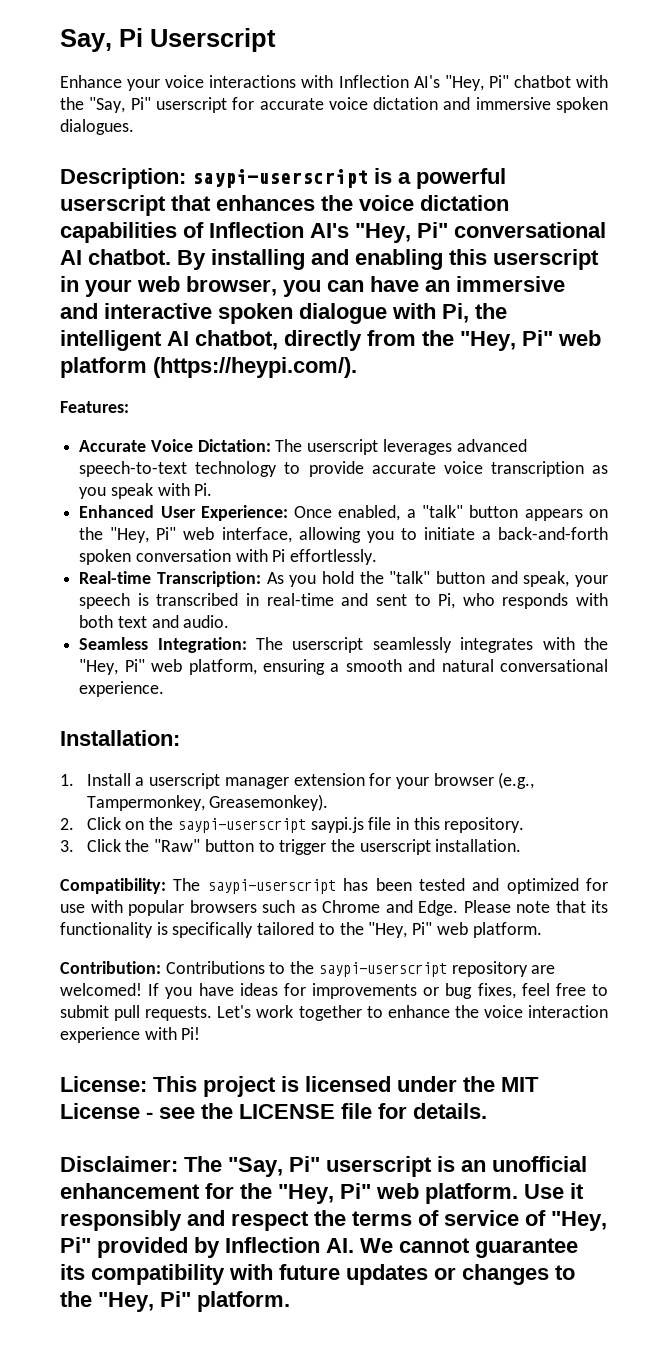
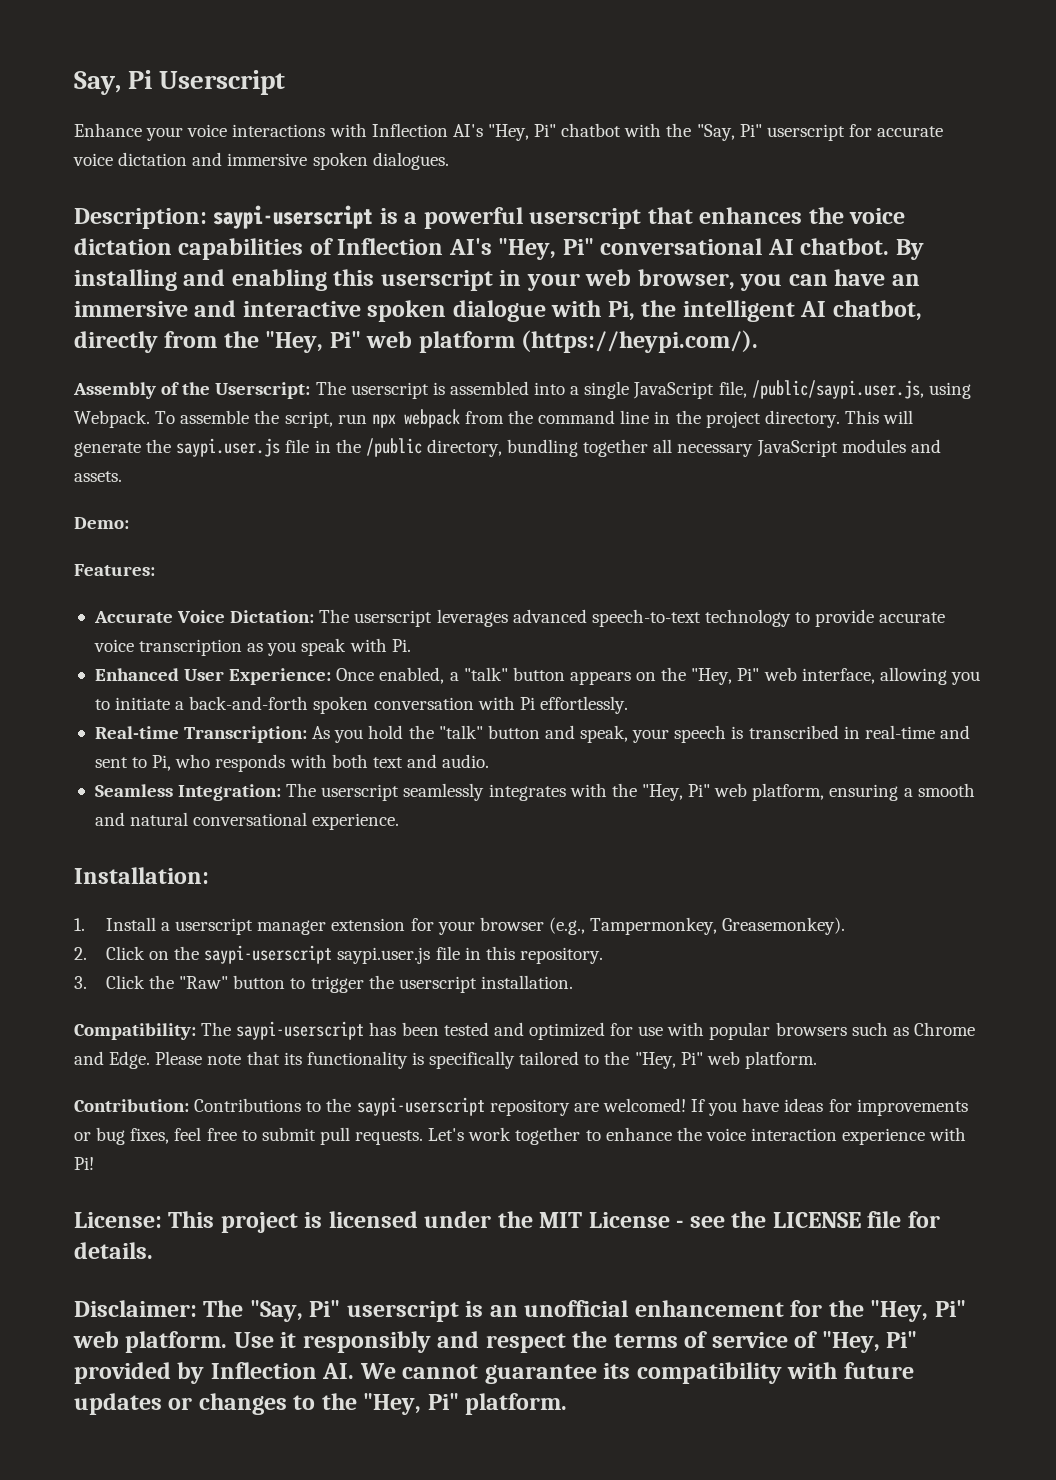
(357, 367) none -> [73,380,971,399] [74,409,914,428] [74,438,941,457] [74,471,122,482] [74,517,129,529] // Assembly of the Userscript: The userscript is assembled into a single JavaScript file, /public/saypi.user.js, using Webpack. To assemble the script, run npx webpack from the command line in the project directory. This will generate the saypi.user.js file in the /public directory, bundling together all necessary JavaScript modules and assets. // Demo:
[310,817,364,833] saypi.js -> [337,947,431,964] saypi.user.js

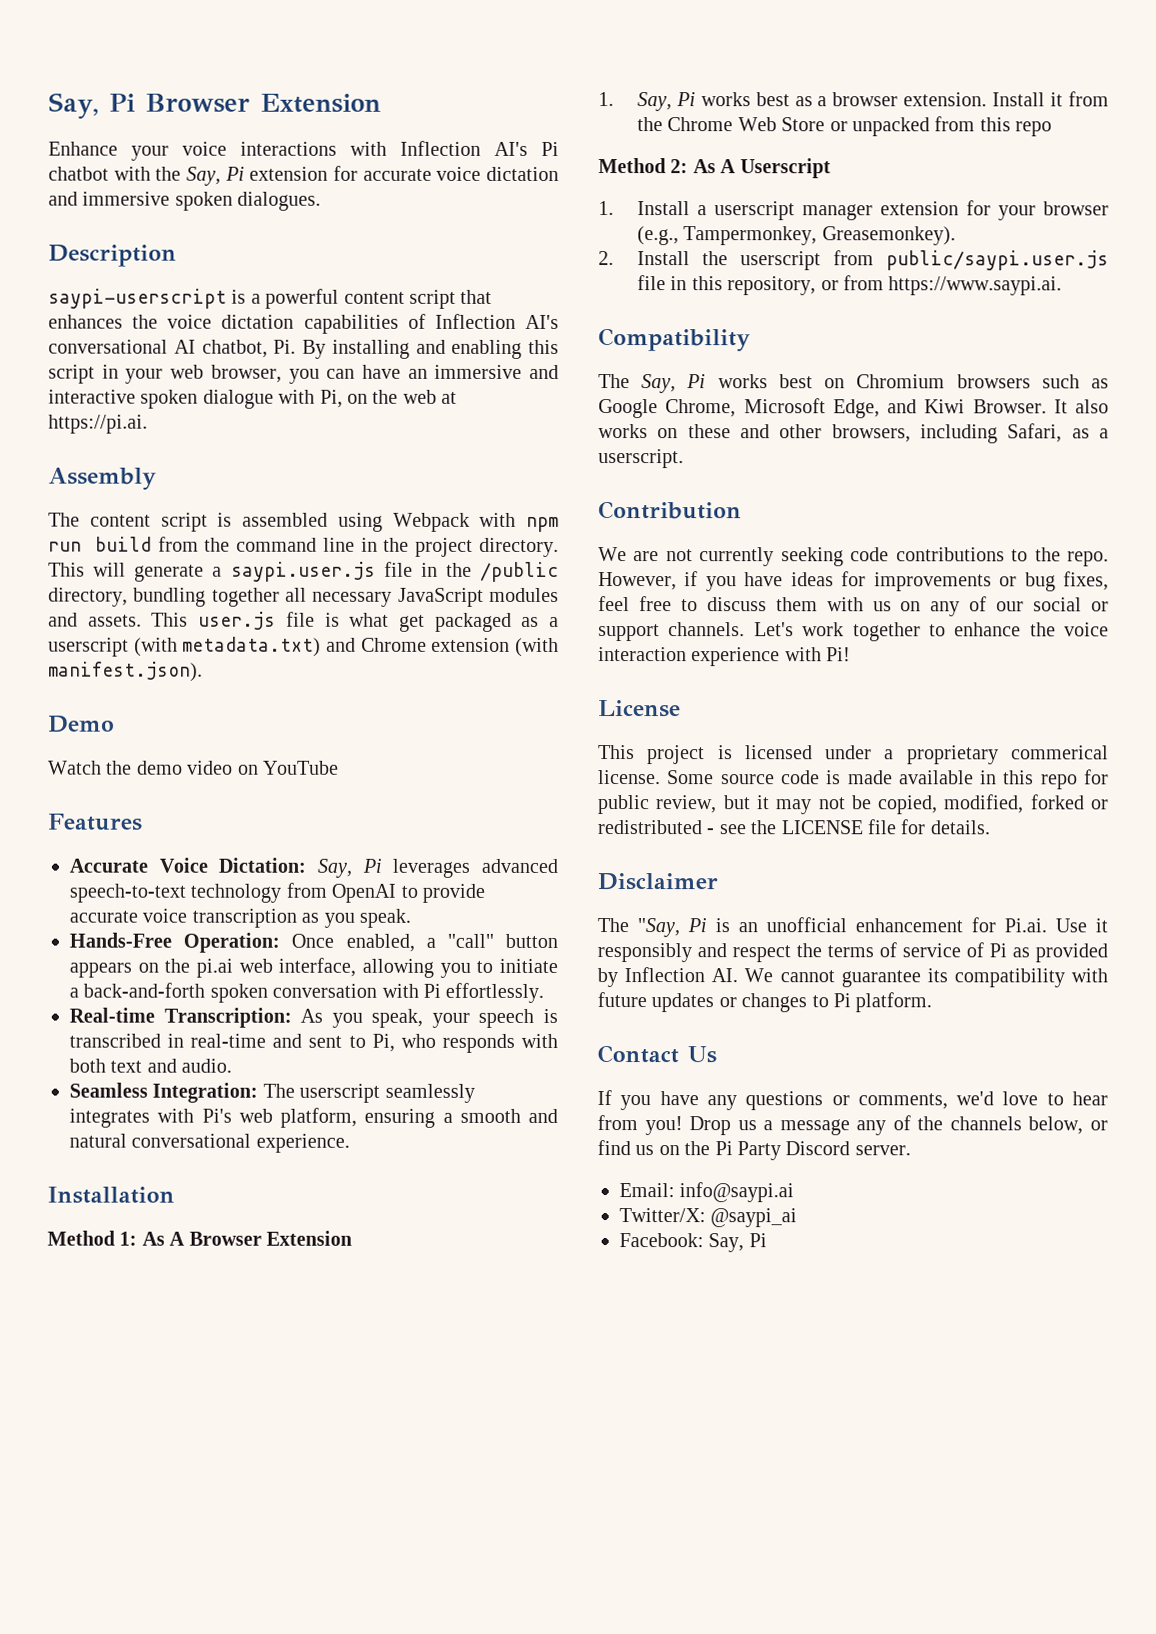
[74,70,286,95] Say, Pi Userscript -> [48,92,381,119] Say, Pi Browser Extension
[487,124,557,141] "Hey, Pi" -> [541,141,559,156] Pi
[696,124,845,141] "Say, Pi" userscript -> [185,166,329,186] Say, Pi extension
[74,208,207,229] Description: -> [48,244,177,267] Description //
[529,208,642,229] userscript -> [343,289,456,309] content script
[498,238,890,260] "Hey, Pi" conversational AI chatbot. -> [48,339,297,358] conversational AI chatbot, Pi.
[380,270,493,291] userscript -> [48,364,95,384] script
[641,300,922,322] [74,330,759,353] [73,380,971,399] [74,409,460,428] the intelligent AI chatbot, directly from the "Hey, Pi" web platform (https://heypi.com/). // Assembly of the Userscript: The userscript is assembled into a single JavaScript file, /public/saypi.user.js, using Webpack. To assemble the script, run npx webpack -> [347,389,458,404] [48,414,148,434] [48,467,157,490] [48,512,559,532] [48,536,152,552] on the web at https://pi.ai. // Assembly // The content script is assembled using Webpack with npm run build
[146,439,172,453] the -> [212,566,223,577] a
[74,517,129,529] [74,564,155,576] // Demo: // Features: -> [151,611,559,632] [48,636,559,657] [48,661,203,682] [48,715,115,733] [48,760,339,775] [47,813,143,831] This user.js file is what get packaged as a userscript (with metadata.txt) and Chrome extension (with manifest.json). // Demo // Watch the demo video on YouTube // Features
[319,609,433,627] The userscript -> [317,858,382,878] Say, Pi
(791, 618) none -> [285,882,397,903] from OpenAI
[301,638,411,656] [94,668,332,685] speak with Pi. // Enhanced User Experience: -> [359,908,411,928] [69,932,281,953] speak. // Hands-Free Operation:
[463,667,508,681] "talk" -> [446,933,494,948] "call"
[691,668,760,685] "Hey, Pi" -> [195,958,233,978] pi.ai
[368,725,575,739] hold the "talk" button and -> (363, 1020) none
[611,783,711,801] the "Hey, Pi" -> [201,1108,232,1123] Pi's
[74,867,209,884] Installation: -> [47,1186,175,1204] [47,1230,352,1246] [598,91,1109,112] [636,116,1053,137] [598,158,831,179] Installation // Method 1: As A Browser Extension // 1. Say, Pi works best as a browser extension. Install it from the Chrome Web Store or unpacked from this repo // Method 2: As A Userscript
[105,945,603,964] [74,975,573,993] [74,1021,975,1040] [74,1051,817,1069] [74,1097,706,1116] Click on the saypi-userscript saypi.user.js file in this repository. // 3. Click the "Raw" button to trigger the userscript installation. // Compatibility: The saypi-userscript has been tested and optimized for use with popular browsers such as Chrome and Edge. Please note that its functionality is specifically tailored to the "Hey, Pi" web platform. // Contribution: Contributions to the saypi-userscript repository are welcomed! If -> [636,250,1109,271] [636,275,1063,296] [598,328,751,352] [598,374,1109,394] [598,398,1109,419] [598,423,1109,444] [598,449,684,469] [598,501,742,520] [598,547,1109,567] [598,571,699,591] Install the userscript from public/saypi.user.js file in this repository, or from https://www.saypi.ai. // Compatibility // The Say, Pi works best on Chromium browsers such as Google Chrome, Microsoft Edge, and Kiwi Browser. It also works on these and other browsers, including Safari, as a userscript. // Contribution // We are not currently seeking code contributions to the repo. However, if
[261,1127,424,1145] submit pull requests. -> [706,596,1109,617] [598,622,746,642] discuss them with us on any of our social or support channels.
[74,1212,162,1228] License: -> [598,700,681,718] License //
[497,1211,670,1228] the MIT License -> [884,745,1109,765] [598,769,1109,790] [598,794,1109,815] [597,820,702,835] a proprietary commerical license. Some source code is made available in this repo for public review, but it may not be copied, modified, forked or redistributed
[74,1300,197,1317] Disclaimer: -> [597,873,718,891] Disclaimer //
[309,1300,459,1322] Pi" userscript -> [687,918,707,933] Pi
[828,1300,966,1322] [73,1331,228,1353] the "Hey, Pi" web platform. -> [1004,918,1047,933] Pi.ai.
[821,1331,918,1353] "Hey, Pi" -> [989,943,1030,958] Pi as
[321,1393,568,1415] the "Hey, Pi" platform. -> [833,992,933,1013] [597,1045,717,1064] [597,1090,1108,1111] [597,1115,1108,1136] [597,1140,911,1161] [619,1182,795,1203] [619,1208,798,1228] [619,1233,767,1253] Pi platform. // Contact Us // If you have any questions or comments, we'd love to hear from you! Drop us a message any of the channels below, or find us on the Pi Party Discord server. // Email: info@saypi.ai // Twitter/X: @saypi_ai // Facebook: Say, Pi

